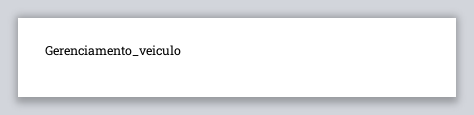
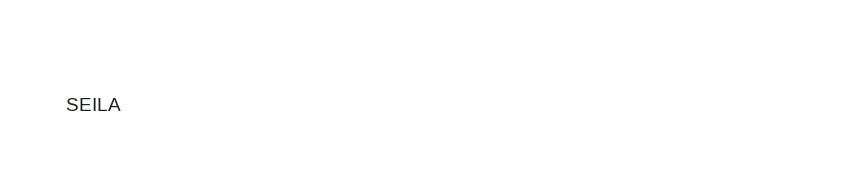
[45,45,181,56] Gerenciamento_veiculo -> [66,98,121,111] SEILA

